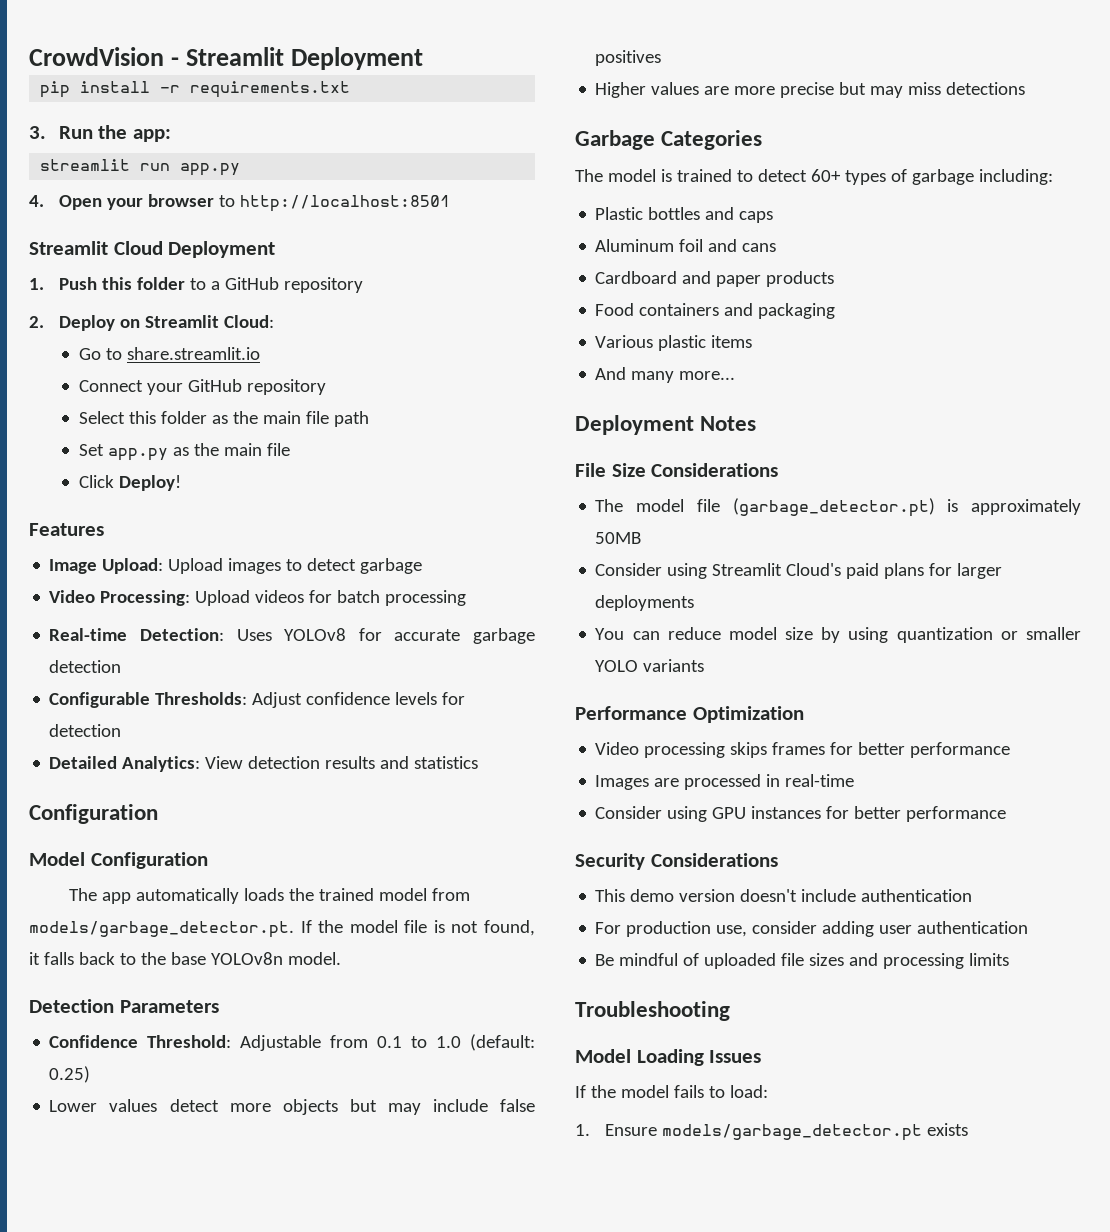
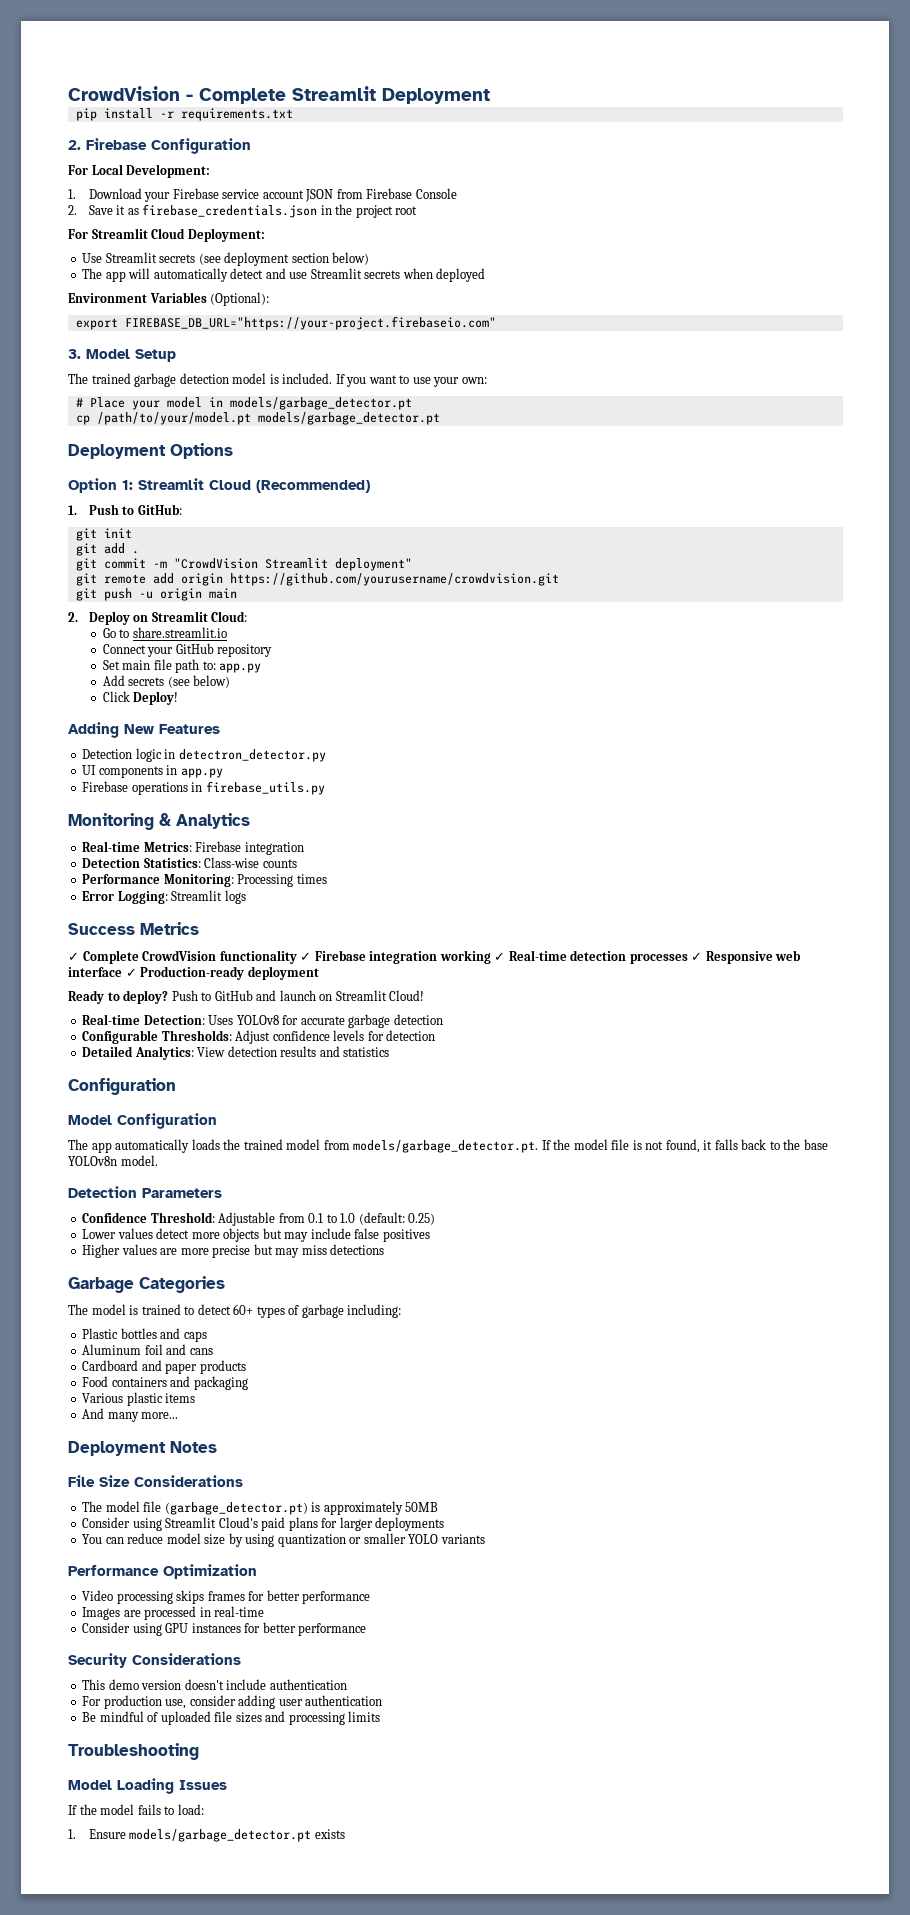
(180, 61) none -> [199,88,286,104] Complete
[29,125,171,142] [40,159,241,176] [29,194,450,212] [29,241,276,258] [29,277,363,293] 3. Run the app: // streamlit run app.py // 4. Open your browser to http://localhost:8501 // Streamlit Cloud Deployment // 1. Push this folder to a GitHub repository -> [68,138,251,154] [68,164,211,178] [68,188,457,202] [68,204,418,218] [68,228,265,242] [82,252,370,266] [82,268,486,282] [68,292,270,306] [75,316,496,330] [68,349,176,362] [68,373,487,387] [75,397,412,410] [75,412,440,425] [68,443,233,459] [68,478,370,493] [68,504,182,515] [75,528,132,541] [75,543,139,556] [75,558,412,571] [75,573,559,586] [75,588,237,601] 2. Firebase Configuration // For Local Development: // 1. Download your Firebase service account JSON from Firebase Console // 2. Save it as firebase_credentials.json in the project root // For Streamlit Cloud Deployment: // Use Streamlit secrets (see deployment section below) // The app will automatically detect and use Streamlit secrets when deployed // Environment Variables (Optional): // export FIREBASE_DB_URL="https://your-project.firebaseio.com" // 3. Model Setup // The trained garbage detection model is included. If you want to use your own: // # Place your model in models/garbage_detector.pt // cp /path/to/your/model.pt models/garbage_detector.pt // Deployment Options // Option 1: Streamlit Cloud (Recommended) // 1. Push to GitHub: // git init // git add . // git commit -m "CrowdVision Streamlit deployment" // git remote add origin https://github.com/yourusername/crowdvision.git // git push -u origin main
[79,411,370,427] [79,443,291,461] Select this folder as the main file path // Set app.py as the main file -> [102,659,262,673] [102,675,231,688] Set main file path to: app.py // Add secrets (see below)
(182, 483) none -> [68,722,154,738] Adding New
[49,558,423,574] [49,590,467,606] Image Upload: Upload images to detect garbage // Video Processing: Upload videos for batch processing -> [82,748,326,762] [82,765,223,778] [82,781,325,795] [68,813,250,830] [82,841,304,855] [82,857,297,868] [82,874,327,887] [82,890,246,904] [68,922,199,935] [68,950,802,964] [68,966,319,980] [68,990,425,1004] Detection logic in detectron_detector.py // UI components in app.py // Firebase operations in firebase_utils.py // Monitoring & Analytics // Real-time Metrics: Firebase integration // Detection Statistics: Class-wise counts // Performance Monitoring: Processing times // Error Logging: Streamlit logs // Success Metrics // ✓ Complete CrowdVision functionality ✓ Firebase integration working ✓ Real-time detection processes ✓ Responsive web interface ✓ Production-ready deployment // Ready to deploy? Push to GitHub and launch on Streamlit Cloud!

